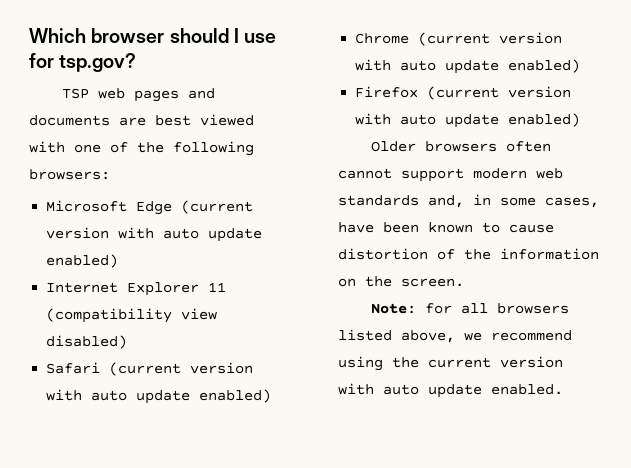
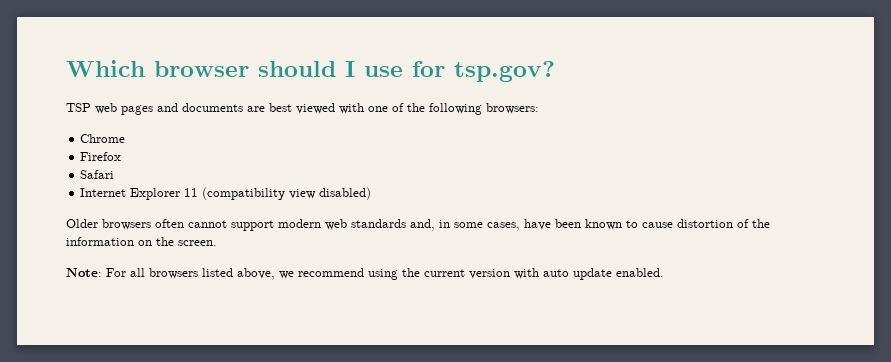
[46,200,254,215] [46,227,263,242] [46,254,119,268] Microsoft Edge (current version with auto update enabled) -> [80,134,126,143] [80,152,122,161] [80,170,115,179] Chrome // Firefox // Safari
[46,362,254,376] [46,389,272,404] [355,32,563,46] [355,59,581,74] [355,86,572,100] [355,113,581,128] // Safari (current version with auto update enabled) // Chrome (current version with auto update enabled) // Firefox (current version with auto update enabled) -> (372, 193) none
[424,303,452,314] for -> [106,268,126,277] For

